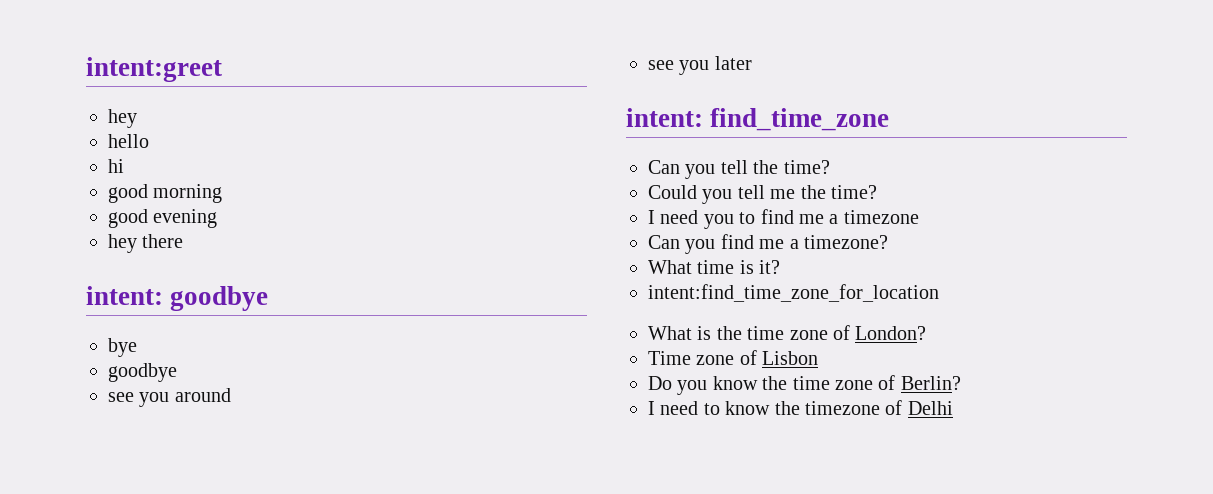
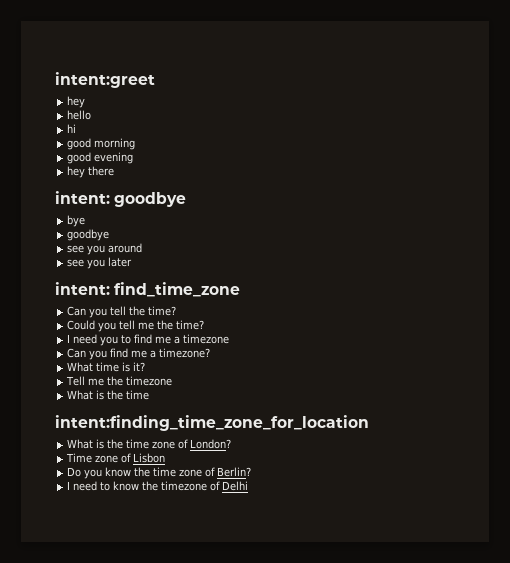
[648,284,939,302] intent:find_time_zone_for_location -> [66,376,173,386] [67,390,150,400] [55,415,369,431] Tell me the timezone // What is the time // intent:finding_time_zone_for_location

